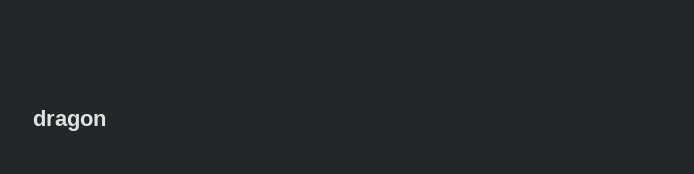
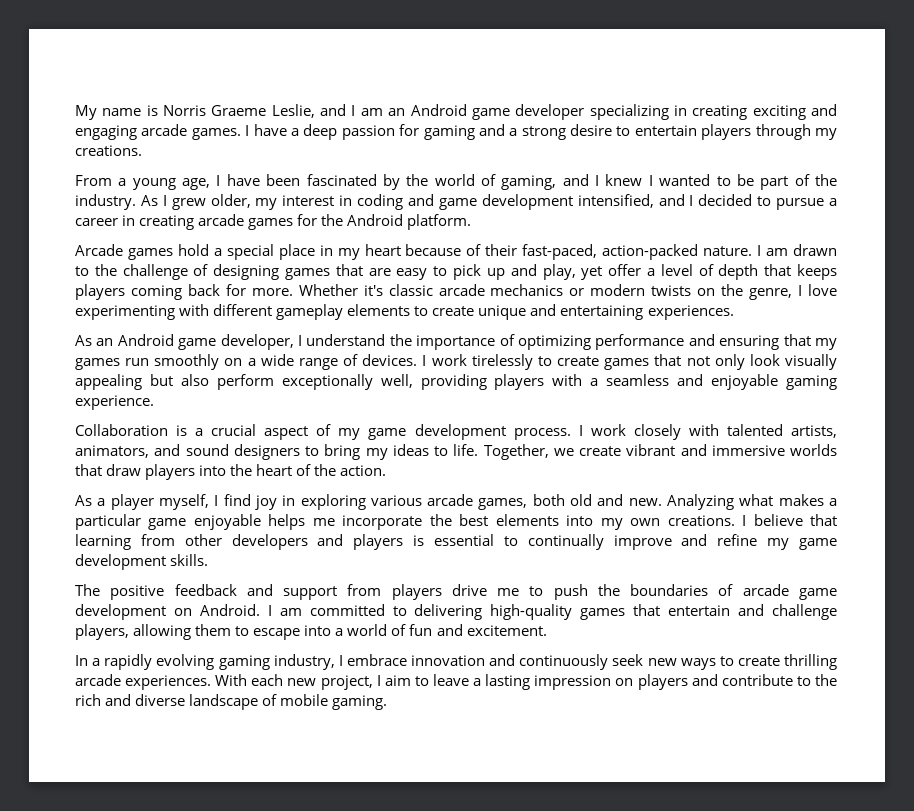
[33,110,106,131] dragon -> [75,104,838,120] [75,124,838,140] [75,145,142,156] [75,174,838,190] [75,194,838,210] [75,214,472,230] [75,244,838,260] [75,264,838,280] [75,284,838,300] [75,304,734,320] [75,334,837,350] [75,354,837,370] [75,374,837,390] [75,395,154,410] [75,424,838,440] [75,444,837,460] [75,464,387,480] [75,494,837,510] [75,514,837,530] [75,534,838,550] [75,554,209,570] [75,584,837,600] [75,604,837,620] [75,624,547,640] [75,654,837,670] [75,674,837,690] [75,694,388,710] My name is Norris Graeme Leslie, and I am an Android game developer specializing in creating exciting and engaging arcade games. I have a deep passion for gaming and a strong desire to entertain players through my creations. // From a young age, I have been fascinated by the world of gaming, and I knew I wanted to be part of the industry. As I grew older, my interest in coding and game development intensified, and I decided to pursue a career in creating arcade games for the Android platform. // Arcade games hold a special place in my heart because of their fast-paced, action-packed nature. I am drawn to the challenge of designing games that are easy to pick up and play, yet offer a level of depth that keeps players coming back for more. Whether it's classic arcade mechanics or modern twists on the genre, I love experimenting with different gameplay elements to create unique and entertaining experiences. // As an Android game developer, I understand the importance of optimizing performance and ensuring that my games run smoothly on a wide range of devices. I work tirelessly to create games that not only look visually appealing but also perform exceptionally well, providing players with a seamless and enjoyable gaming experience. // Collaboration is a crucial aspect of my game development process. I work closely with talented artists, animators, and sound designers to bring my ideas to life. Together, we create vibrant and immersive worlds that draw players into the heart of the action. // As a player myself, I find joy in exploring various arcade games, both old and new. Analyzing what makes a particular game enjoyable helps me incorporate the best elements into my own creations. I believe that learning from other developers and players is essential to continually improve and refine my game development skills. // The positive feedback and support from players drive me to push the boundaries of arcade game development on Android. I am committed to delivering high-quality games that entertain and challenge players, allowing them to escape into a world of fun and excitement. // In a rapidly evolving gaming industry, I embrace innovation and continuously seek new ways to create thrilling arcade experiences. With each new project, I aim to leave a lasting impression on players and contribute to the rich and diverse landscape of mobile gaming.

